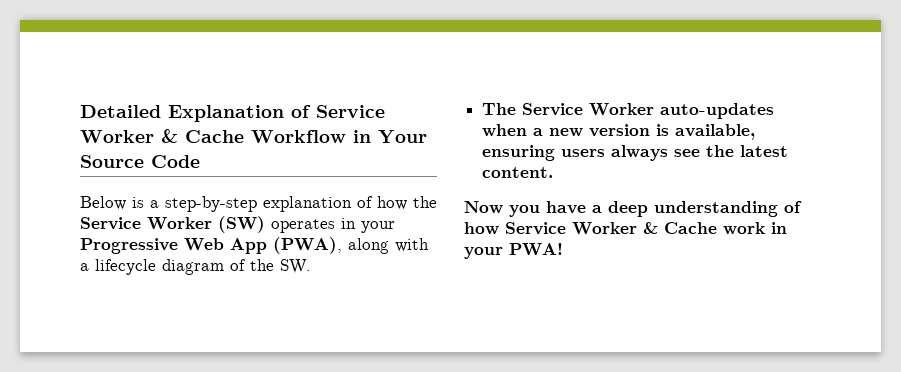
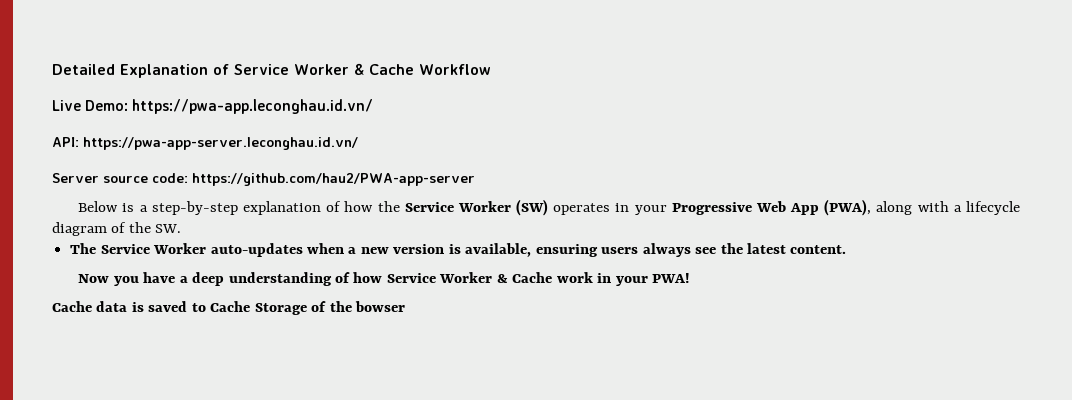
[353,130,427,144] [80,155,200,168] in Your Source Code -> [52,99,374,114] [52,137,358,150] [52,173,475,186] // Live Demo: https://pwa-app.leconghau.id.vn/ // API: https://pwa-app-server.leconghau.id.vn/ // Server source code: https://github.com/hau2/PWA-app-server
(563, 249) none -> [52,301,406,315] // Cache data is saved to Cache Storage of the bowser

